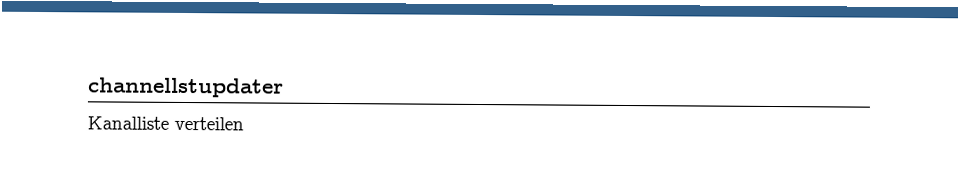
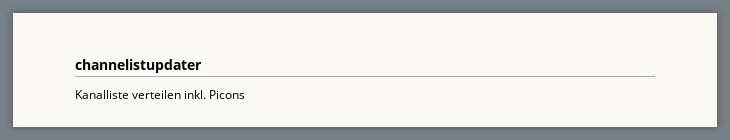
[87,77,284,98] channellstupdater -> [75,59,202,73] channelistupdater
(244, 123) none -> [184,90,246,99] inkl. Picons

